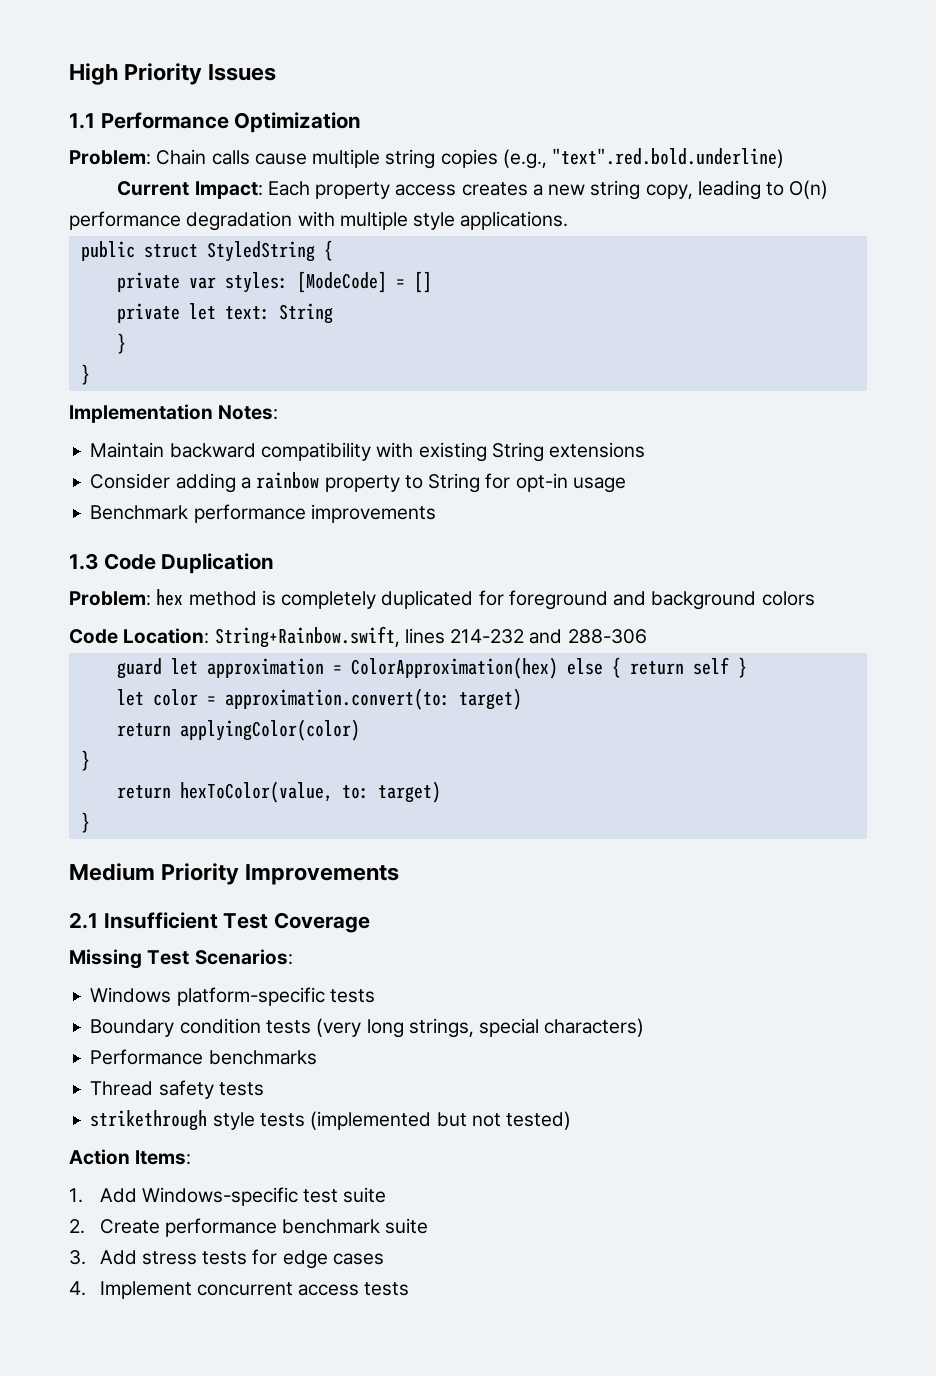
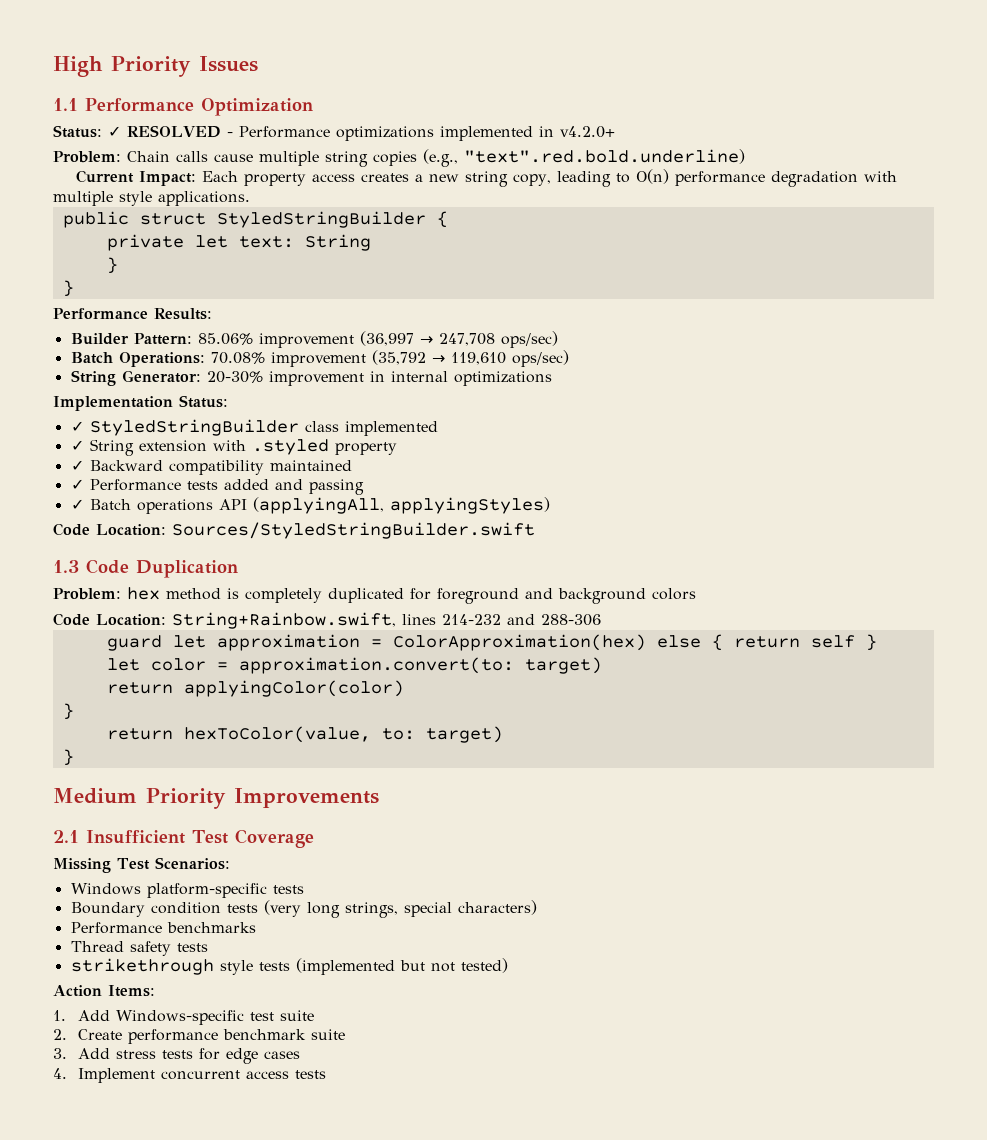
(362, 122) none -> [53,125,615,141] // Status: ✓ RESOLVED - Performance optimizations implemented in v4.2.0+
[206,240,333,262] [116,271,432,293] StyledString { // private var styles: [ModeCode] = [] -> [216,211,448,228] StyledStringBuilder {
[69,404,279,423] [90,442,646,462] [90,472,626,493] [90,504,436,523] Implementation Notes: // Maintain backward compatibility with existing String extensions // Consider adding a rainbow property to String for opt-in usage // Benchmark performance improvements -> [53,308,212,320] [70,331,558,348] [70,350,569,367] [70,370,552,386] [53,395,228,411] [70,419,438,436] [70,439,397,456] [70,460,352,475] [70,479,364,495] [70,497,550,514] [53,522,535,539] Performance Results: // Builder Pattern: 85.06% improvement (36,997 → 247,708 ops/sec) // Batch Operations: 70.08% improvement (35,792 → 119,610 ops/sec) // String Generator: 20-30% improvement in internal optimizations // Implementation Status: // ✓ StyledStringBuilder class implemented // ✓ String extension with .styled property // ✓ Backward compatibility maintained // ✓ Performance tests added and passing // ✓ Batch operations API (applyingAll, applyingStyles) // Code Location: Sources/StyledStringBuilder.swift

